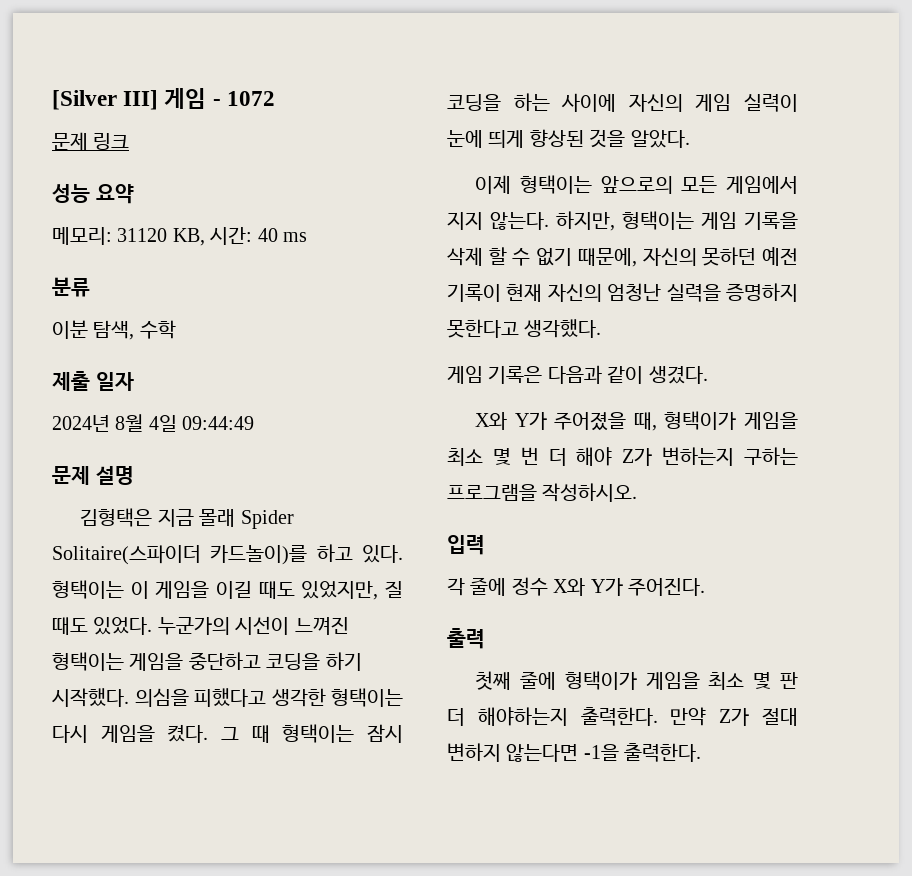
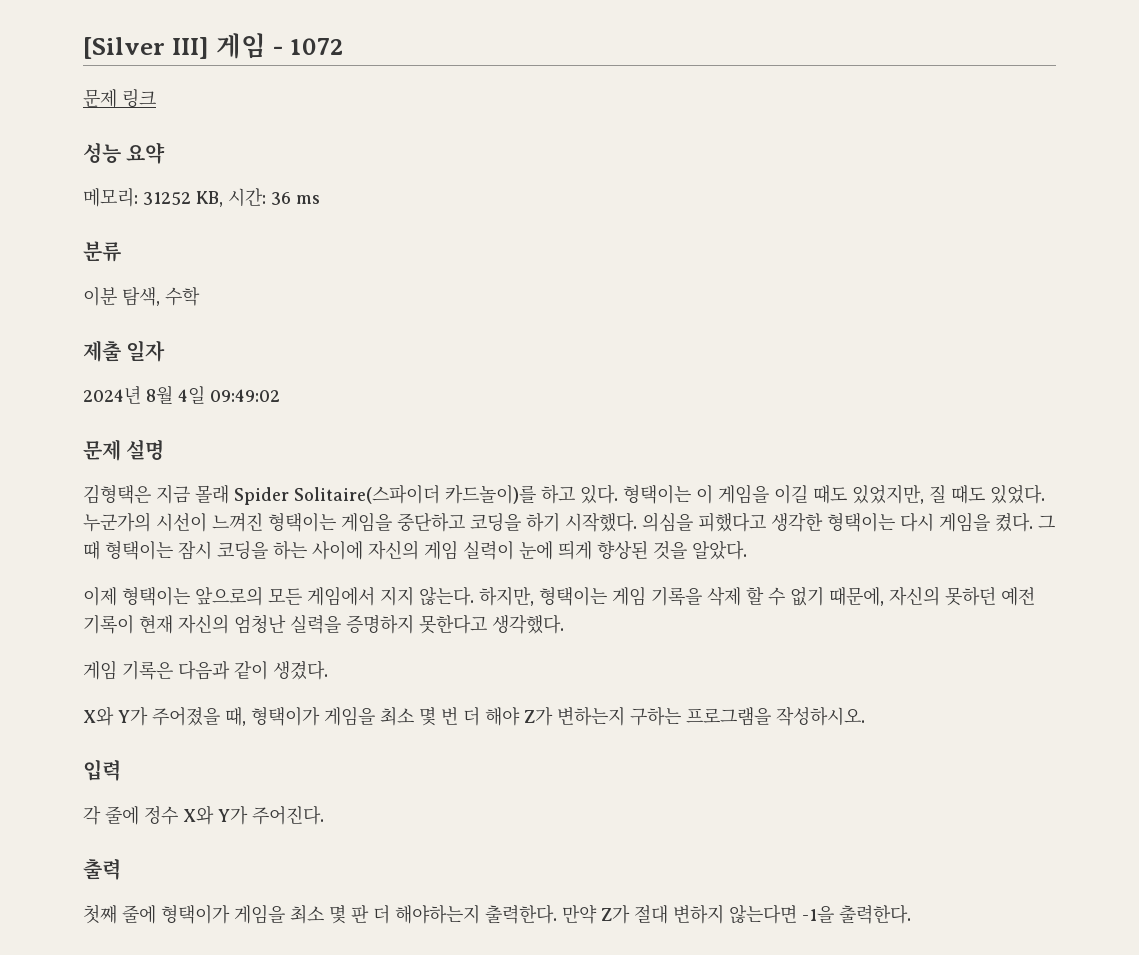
[117,228,168,242] 31120 -> [143,192,191,205] 31252
[257,228,278,242] 40 -> [271,192,291,205] 36
[182,416,255,430] 09:44:49 -> [210,389,280,402] 09:49:02

